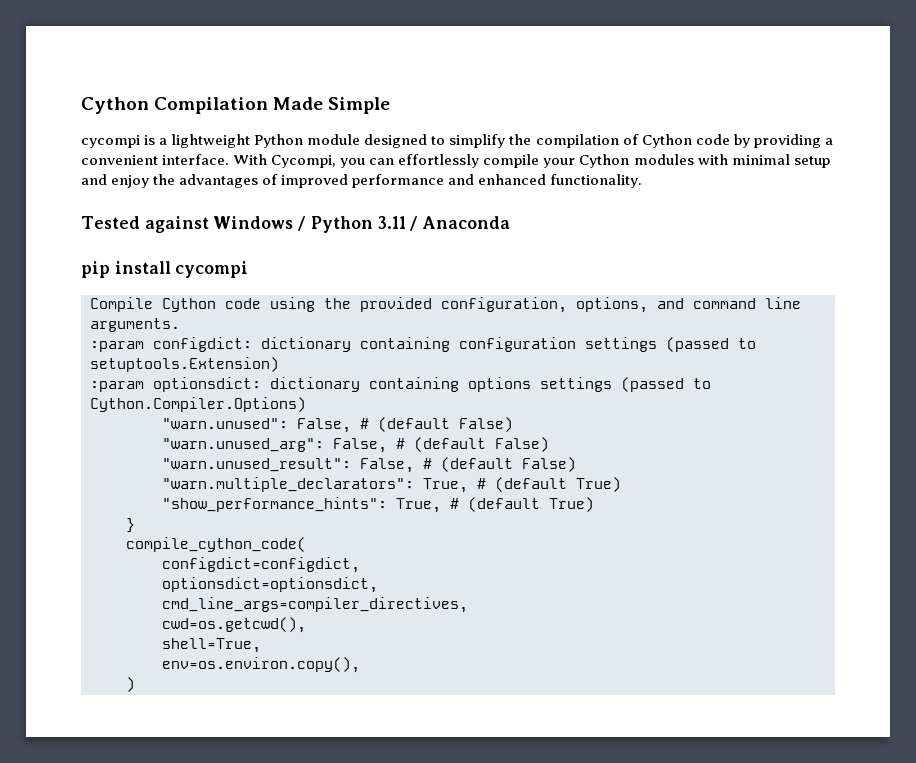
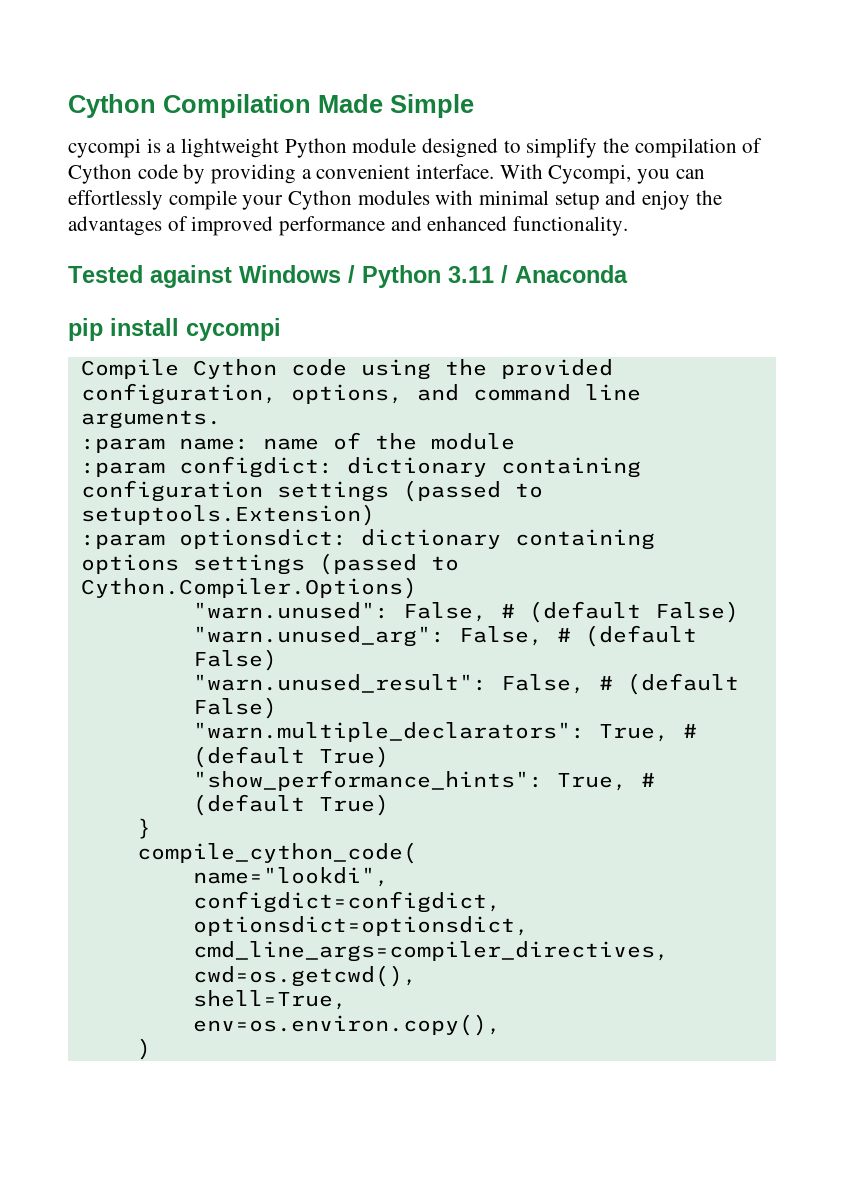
(180, 325) none -> [80,432,515,453] // :param name: name of the module
(306, 544) none -> [192,867,389,887] // name="lookdi",

